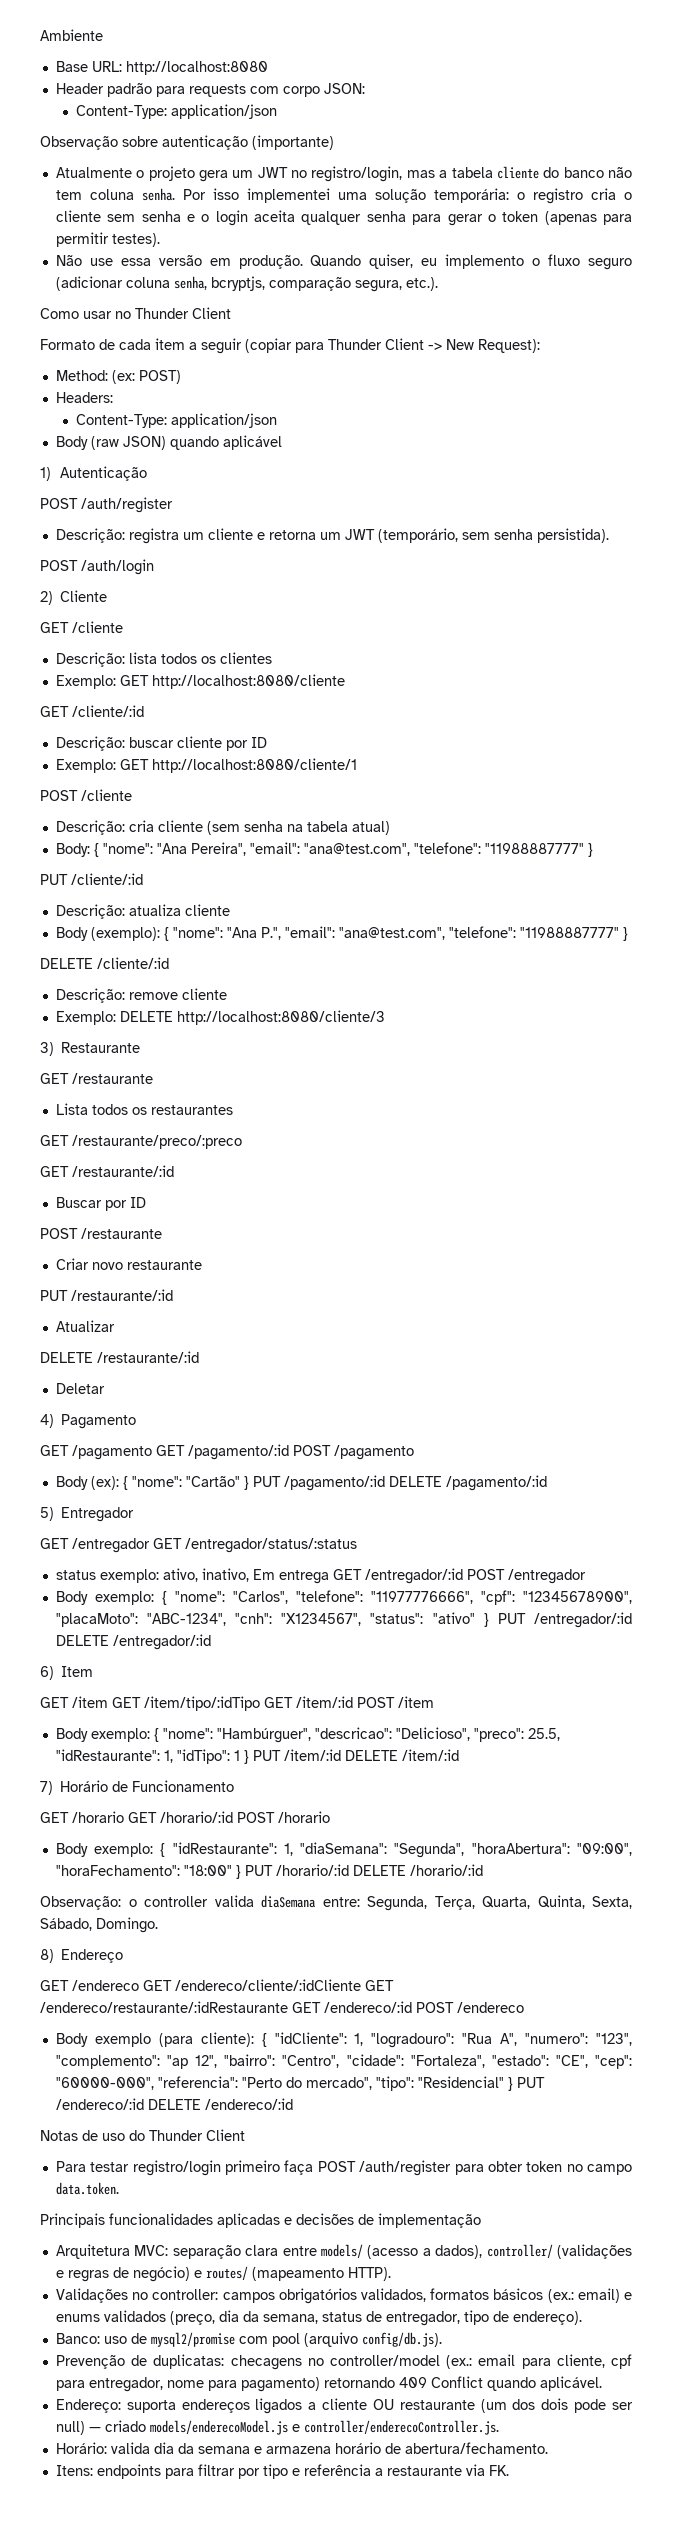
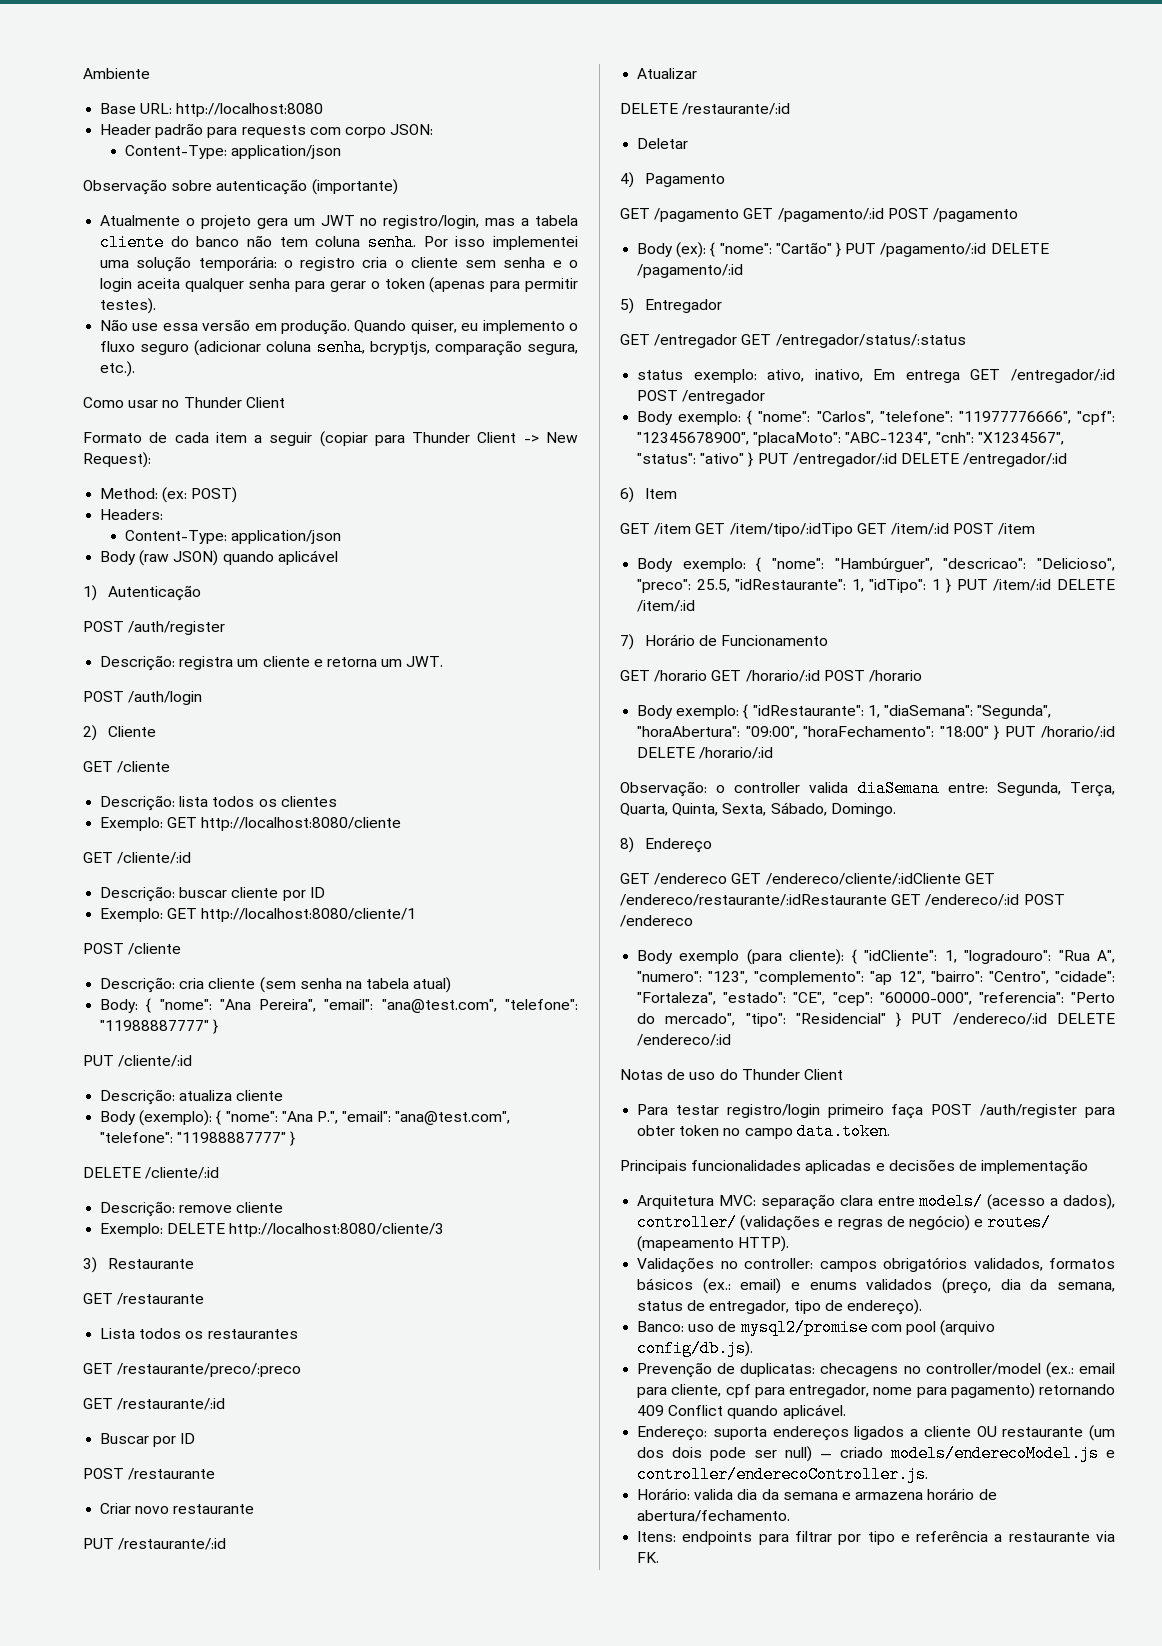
[344,528,609,543] JWT (temporário, sem senha persistida). -> [406,656,444,667] JWT.

